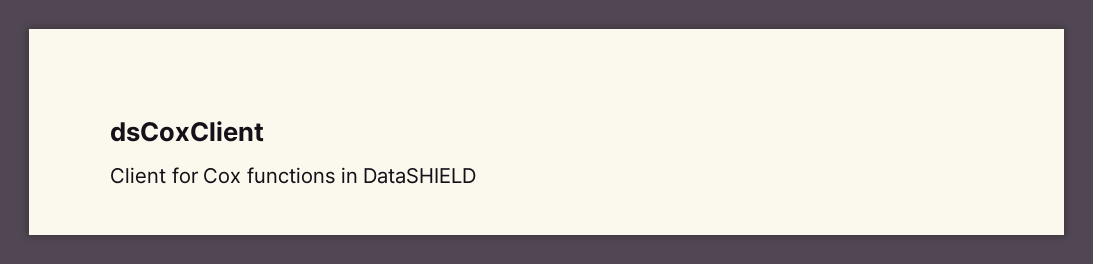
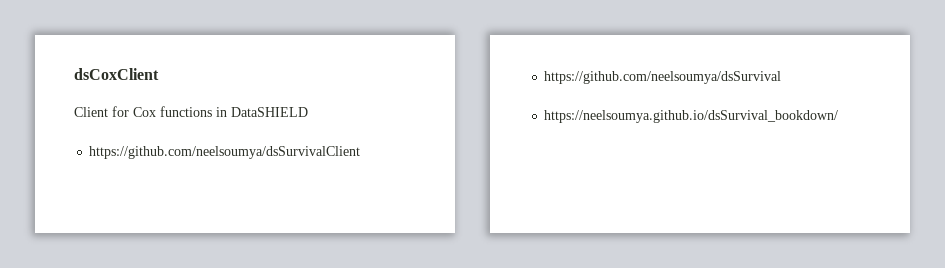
(477, 175) none -> [89,146,361,159] [544,71,782,84] [544,110,839,123] // https://github.com/neelsoumya/dsSurvivalClient // https://github.com/neelsoumya/dsSurvival // https://neelsoumya.github.io/dsSurvival_bookdown/

